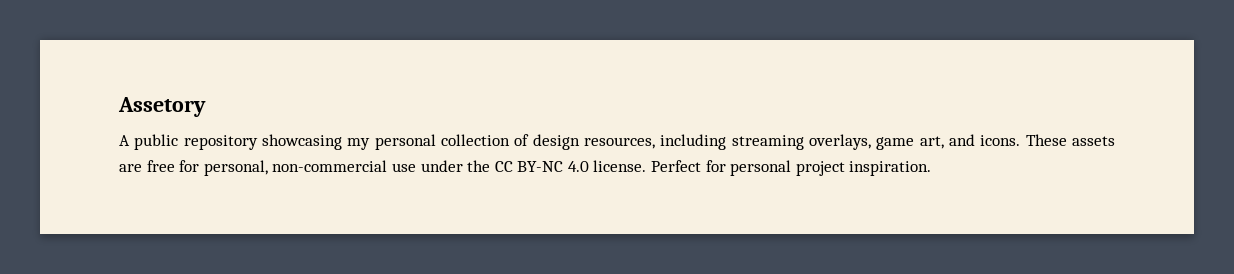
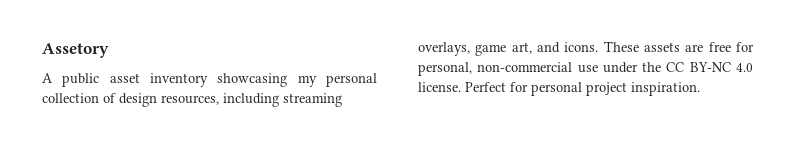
[183,135,258,150] repository -> [109,73,208,87] asset inventory

